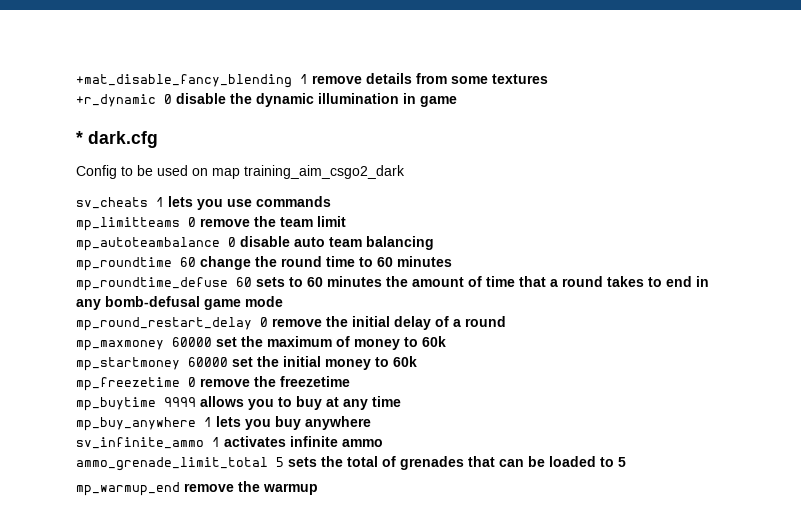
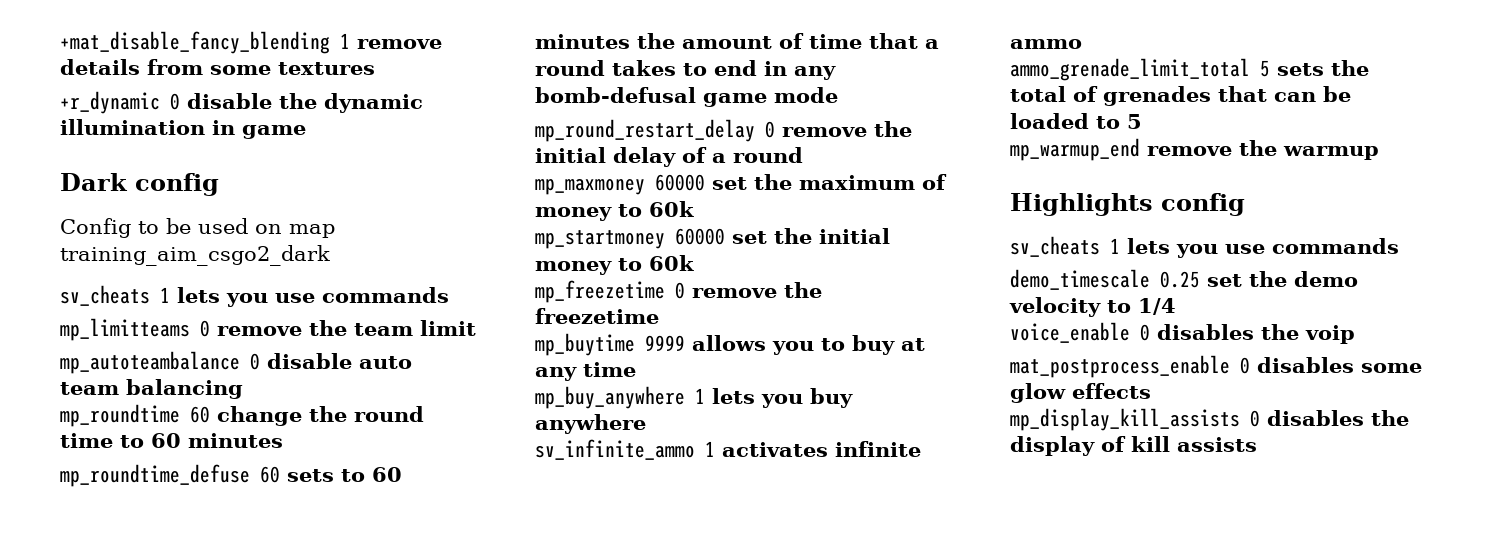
[76,131,158,148] * dark.cfg -> [60,173,219,196] Dark config
(318, 489) none -> [1010,193,1245,216] [1010,236,1399,258] [1010,269,1358,290] [1009,297,1176,317] [1010,322,1355,344] [1010,355,1422,378] [1010,383,1151,403] [1010,408,1409,431] [1010,436,1257,456] // Highlights config // sv_cheats 1 lets you use commands // demo_timescale 0.25 set the demo velocity to 1/4 // voice_enable 0 disables the voip // mat_postprocess_enable 0 disables some glow effects // mp_display_kill_assists 0 disables the display of kill assists

